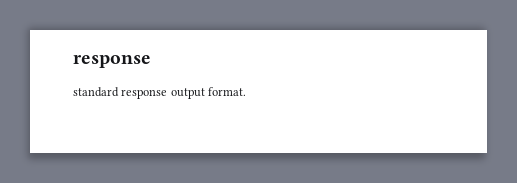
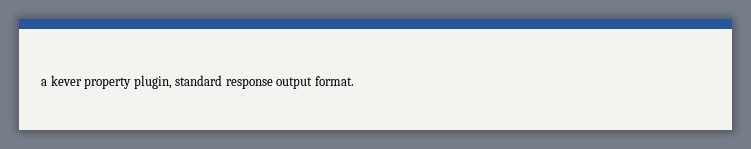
[73,54,151,68] response // -> [41,75,172,89] a kever property plugin,

